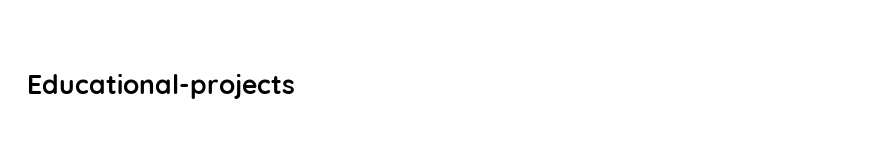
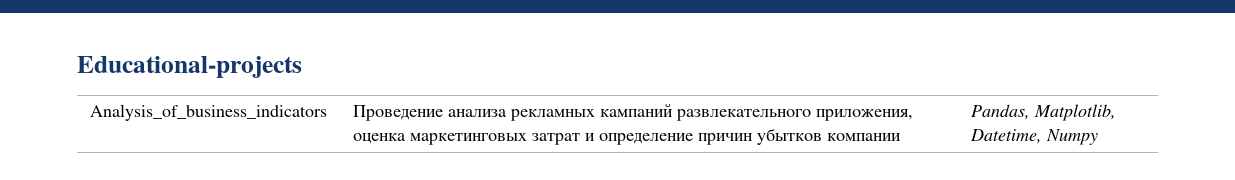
(295, 86) none -> [89,104,327,121] [352,104,913,121] [352,128,901,145] [970,104,1116,121] [969,129,1098,145] // Analysis_of_business_indicators | Проведение анализа рекламных кампаний развлекательного приложения, оценка маркетинговых затрат и определение причин убытков компании | Pandas, Matplotlib, Datetime, Numpy

